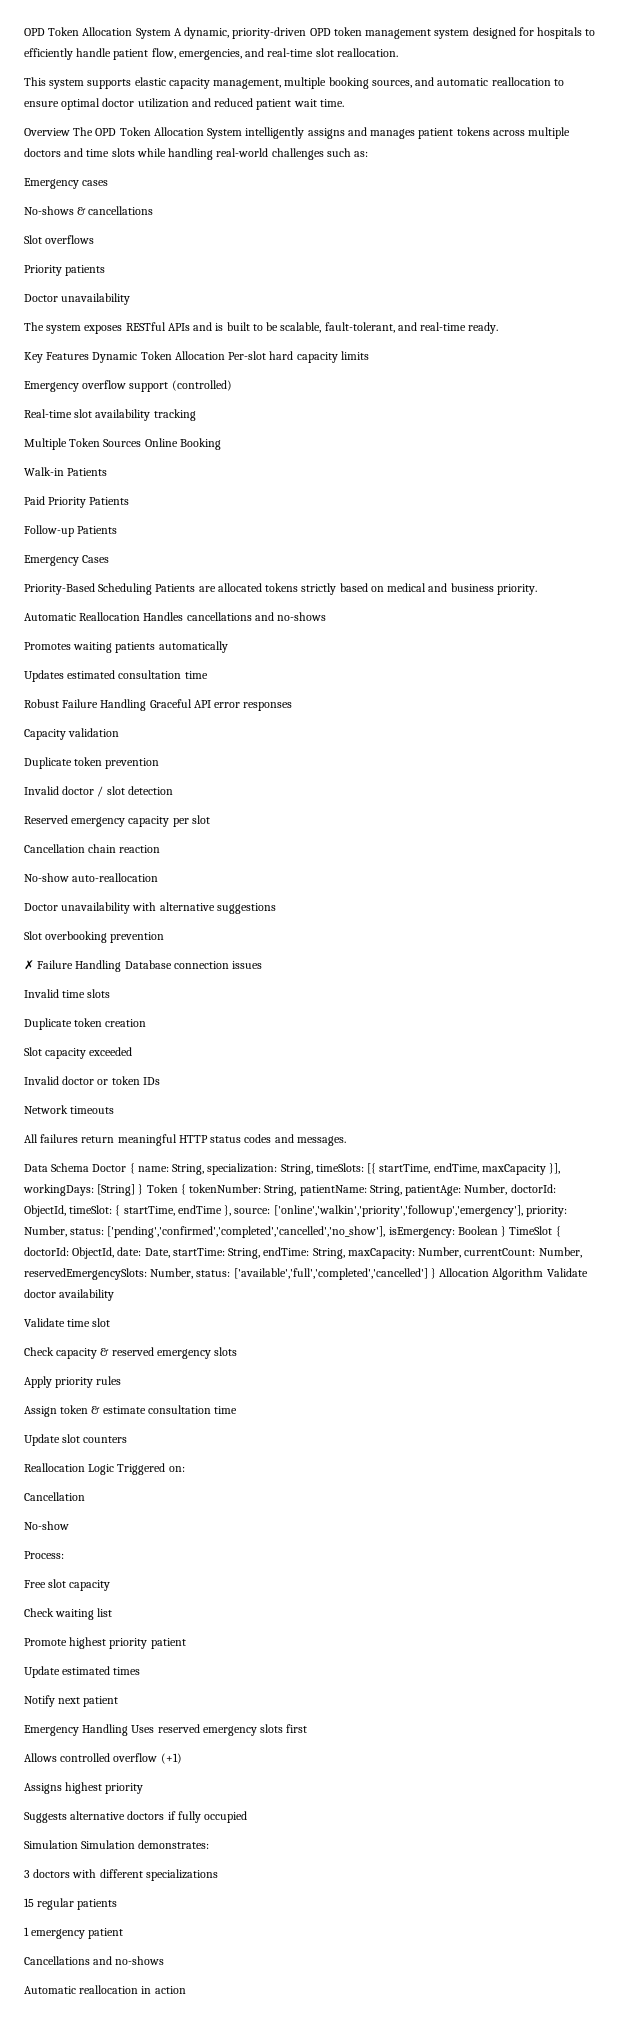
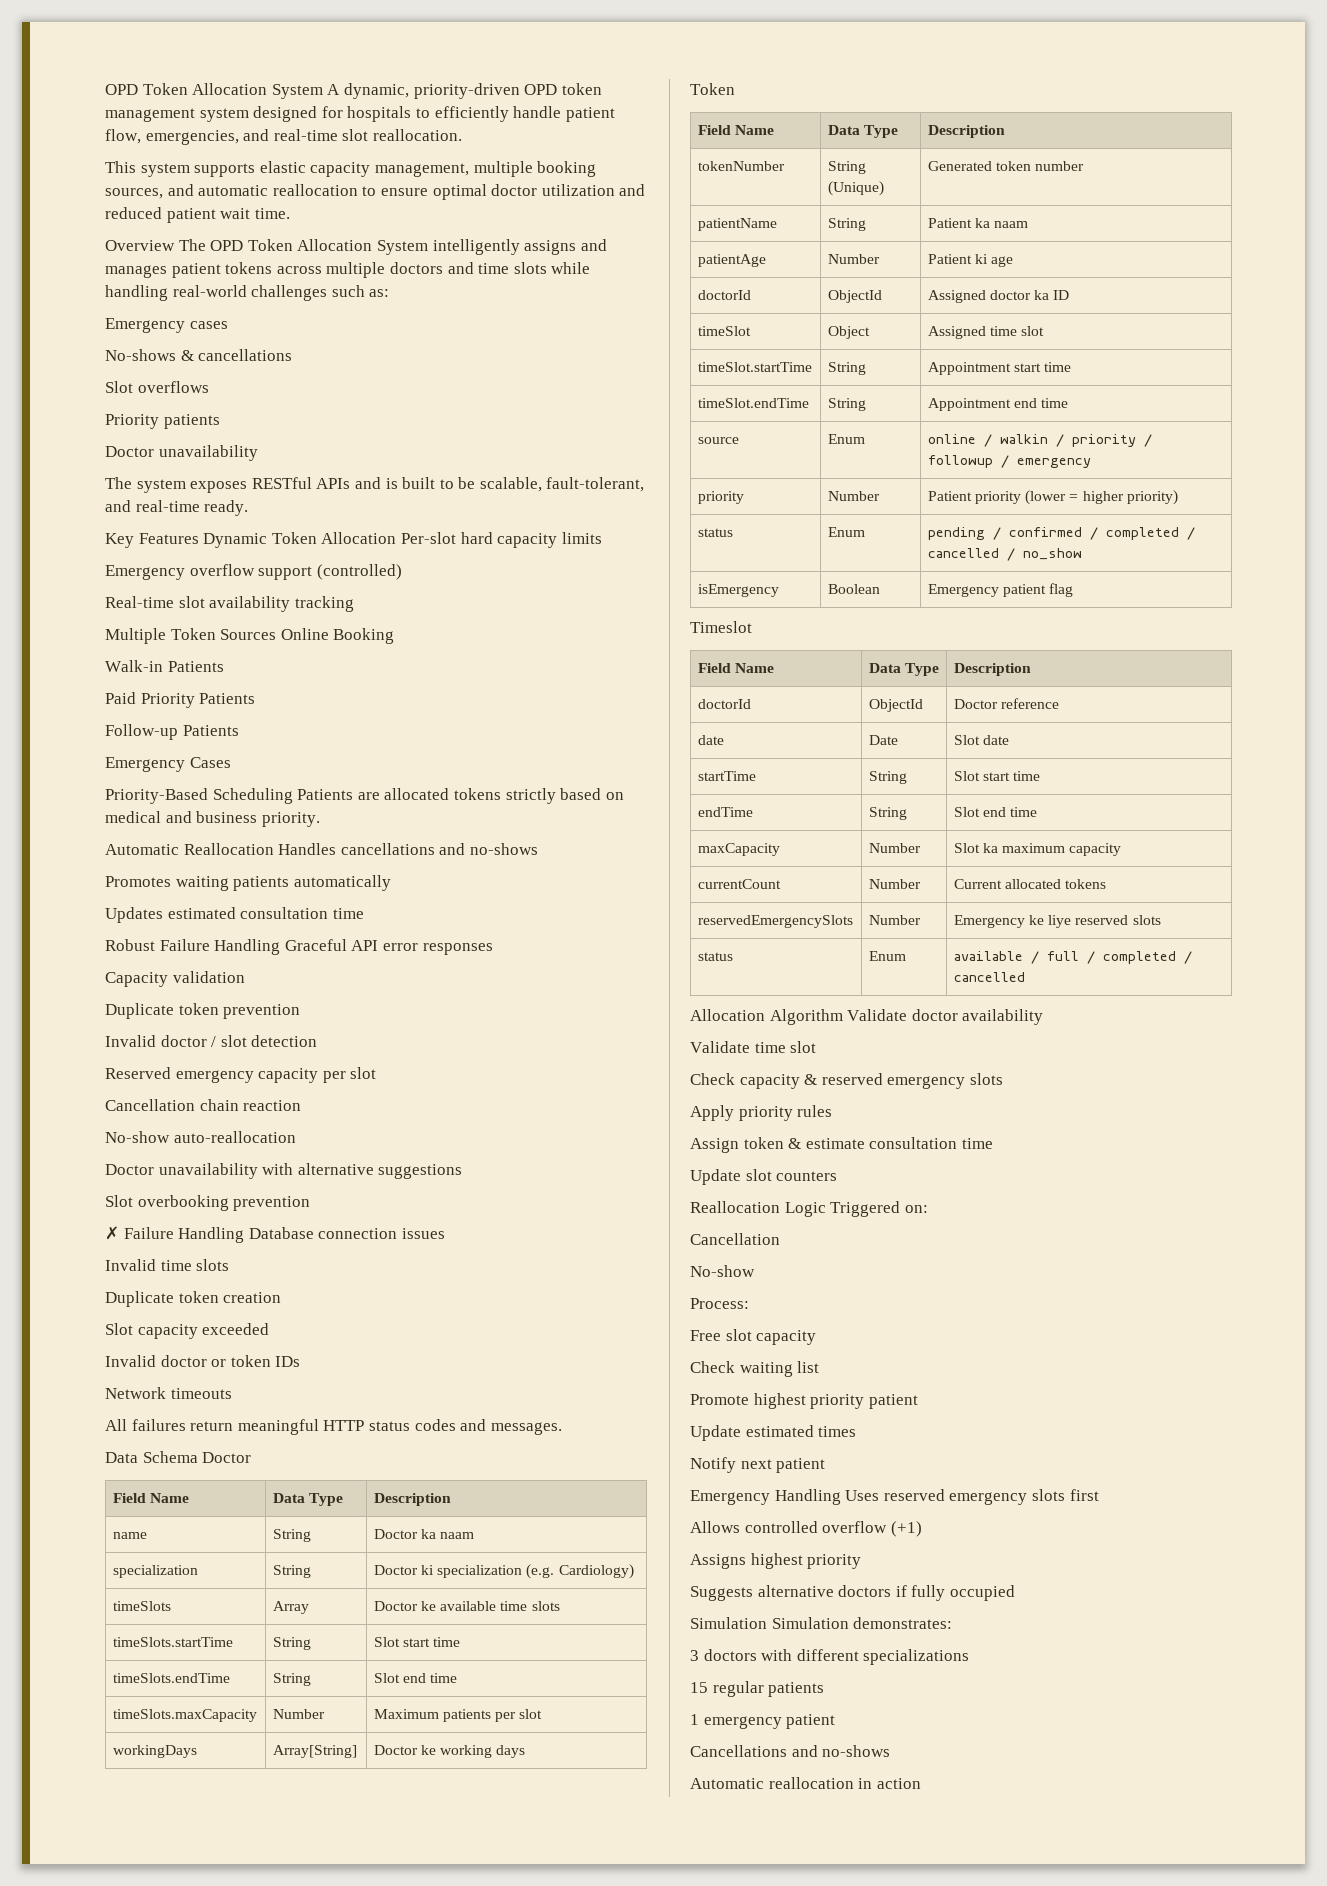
[129,1163,561,1175] [23,1184,556,1196] [24,1205,567,1217] [24,1226,561,1238] [24,1247,582,1259] [24,1268,436,1280] { name: String, specialization: String, timeSlots: [{ startTime, endTime, maxCapacity }], workingDays: [String] } Token { tokenNumber: String, patientName: String, patientAge: Number, doctorId: ObjectId, timeSlot: { startTime, endTime }, source: ['online','walkin','priority','followup','emergency'], priority: Number, status: ['pending','confirmed','completed','cancelled','no_show'], isEmergency: Boolean } TimeSlot { doctorId: ObjectId, date: Date, startTime: String, endTime: String, maxCapacity: Number, currentCount: Number, reservedEmergencySlots: Number, status: ['available','full','completed','cancelled'] } -> [112,1493,190,1503] [272,1493,344,1506] [373,1493,451,1506] [112,1532,147,1539] [272,1529,311,1542] [373,1529,475,1539] [112,1565,198,1578] [272,1565,311,1578] [373,1564,634,1579] [112,1601,171,1611] [272,1601,309,1614] [373,1601,560,1611] [112,1637,233,1647] [272,1637,311,1650] [373,1637,461,1647] [112,1673,230,1683] [272,1673,311,1686] [373,1673,458,1683] [112,1709,257,1722] [272,1709,325,1719] [373,1709,543,1722] [112,1745,197,1758] [272,1745,357,1758] [373,1745,526,1758] [690,83,735,95] [697,125,775,135] [827,125,899,138] [927,125,1005,138] [697,161,785,171] [827,161,866,174] [827,181,884,196] [927,161,1085,171] [697,218,777,231] [827,218,866,231] [927,218,1029,228] [697,254,766,267] [827,254,880,264] [927,254,1014,267] [697,290,751,300] [827,290,882,303] [927,290,1070,303] [697,326,751,336] [827,326,870,339] [927,326,1045,339] [697,362,812,372] [827,362,866,375] [927,362,1072,375] [697,398,809,408] [827,398,866,411] [927,398,1069,411] [697,437,739,444] [827,434,865,444] [927,434,1152,447] [927,455,1091,468] [697,491,744,504] [827,491,880,501] [927,490,1178,505] [697,528,733,537] [827,527,865,537] [927,527,1195,540] [927,548,1082,561] [697,584,779,597] [827,584,880,594] [927,583,1074,597] [690,621,752,633] [697,663,775,673] [868,663,940,676] [953,663,1031,676] [697,699,751,709] [868,699,923,712] [953,698,1060,709] [697,735,724,745] [868,735,898,745] [953,735,1010,745] [697,771,756,781] [868,771,907,784] [953,771,1041,781] [697,807,753,817] [868,807,907,820] [953,807,1038,817] [697,843,780,856] [868,843,921,853] [953,843,1122,856] [697,879,781,889] [868,879,921,889] [953,879,1107,889] [697,915,853,928] [868,915,921,925] [953,915,1161,928] [697,952,733,961] [868,951,906,961] [953,951,1192,964] [953,972,1025,982] // Field Name | Data Type | Description // name | String | Doctor ka naam // specialization | String | Doctor ki specialization (e.g. Cardiology) // timeSlots | Array | Doctor ke available time slots // timeSlots.startTime | String | Slot start time // timeSlots.endTime | String | Slot end time // timeSlots.maxCapacity | Number | Maximum patients per slot // workingDays | Array[String] | Doctor ke working days // Token // Field Name | Data Type | Description // tokenNumber | String (Unique) | Generated token number // patientName | String | Patient ka naam // patientAge | Number | Patient ki age // doctorId | ObjectId | Assigned doctor ka ID // timeSlot | Object | Assigned time slot // timeSlot.startTime | String | Appointment start time // timeSlot.endTime | String | Appointment end time // source | Enum | online / walkin / priority / followup / emergency // priority | Number | Patient priority (lower = higher priority) // status | Enum | pending / confirmed / completed / cancelled / no_show // isEmergency | Boolean | Emergency patient flag // Timeslot // Field Name | Data Type | Description // doctorId | ObjectId | Doctor reference // date | Date | Slot date // startTime | String | Slot start time // endTime | String | Slot end time // maxCapacity | Number | Slot ka maximum capacity // currentCount | Number | Current allocated tokens // reservedEmergencySlots | Number | Emergency ke liye reserved slots // status | Enum | available / full / completed / cancelled //

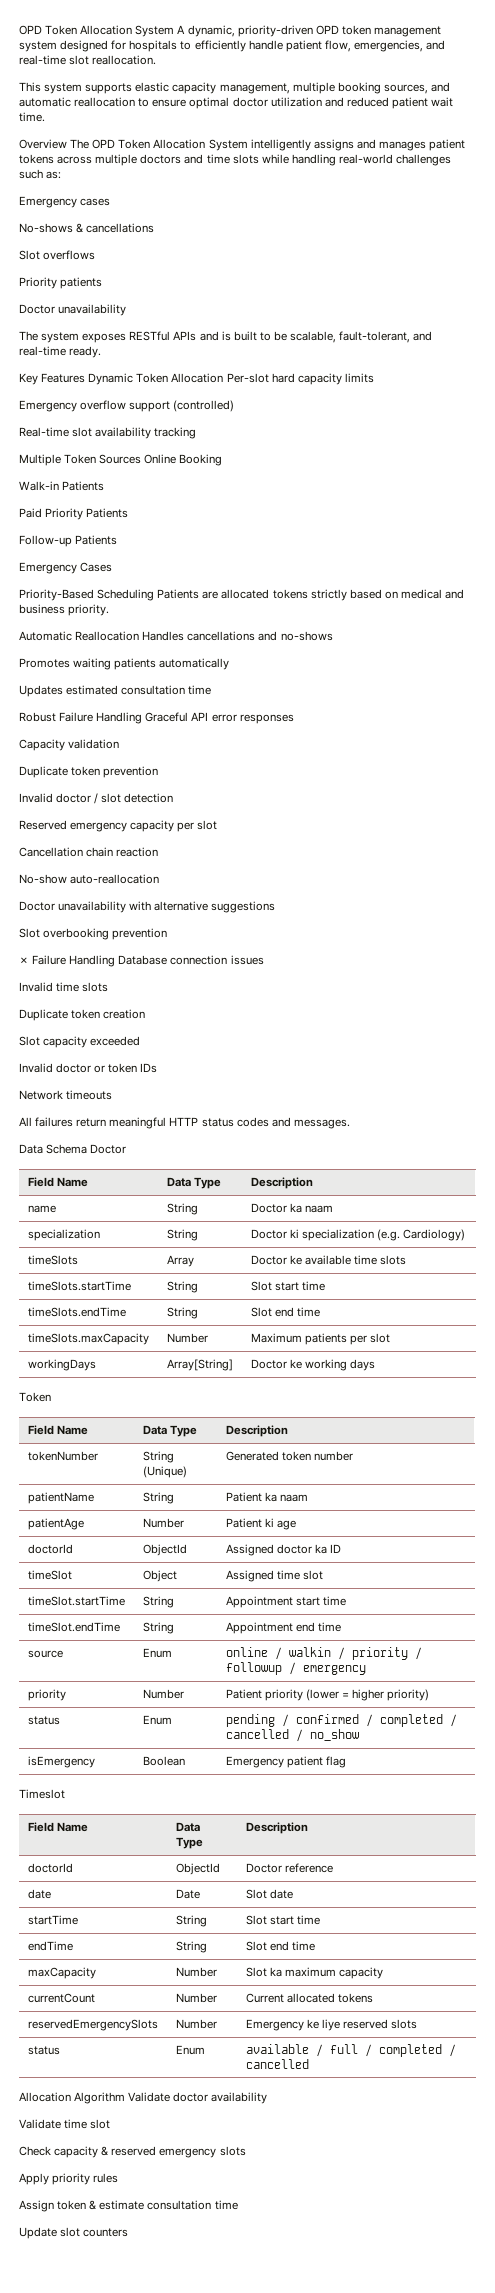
[690,1201,928,1217] [690,1233,780,1245] [690,1265,755,1277] [690,1298,749,1309] [690,1329,817,1345] [690,1361,820,1377] [690,1393,918,1409] [690,1425,857,1441] [690,1457,826,1473] [690,1489,1099,1505] [690,1521,922,1537] [690,1553,862,1569] [690,1585,1015,1601] [690,1617,953,1629] [690,1649,970,1665] [690,1681,825,1697] [690,1714,836,1729] [690,1745,891,1757] [690,1777,921,1789] // Reallocation Logic Triggered on: // Cancellation // No-show // Process: // Free slot capacity // Check waiting list // Promote highest priority patient // Update estimated times // Notify next patient // Emergency Handling Uses reserved emergency slots first // Allows controlled overflow (+1) // Assigns highest priority // Suggests alternative doctors if fully occupied // Simulation Simulation demonstrates: // 3 doctors with different specializations // 15 regular patients // 1 emergency patient // Cancellations and no-shows // Automatic reallocation in action -> (129, 2232) none

